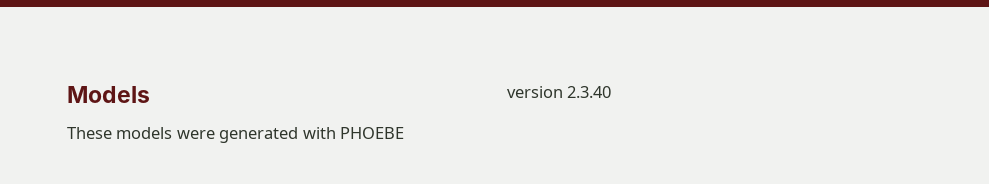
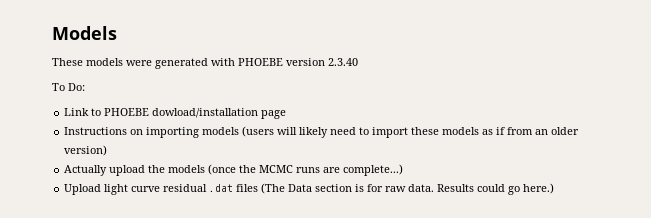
(612, 92) none -> [52,83,85,91] [64,108,287,119] [64,126,580,138] [64,145,108,156] [64,164,404,176] [64,183,555,195] // To Do: // Link to PHOEBE dowload/installation page // Instructions on importing models (users will likely need to import these models as if from an older version) // Actually upload the models (once the MCMC runs are complete...) // Upload light curve residual .dat files (The Data section is for raw data. Results could go here.)

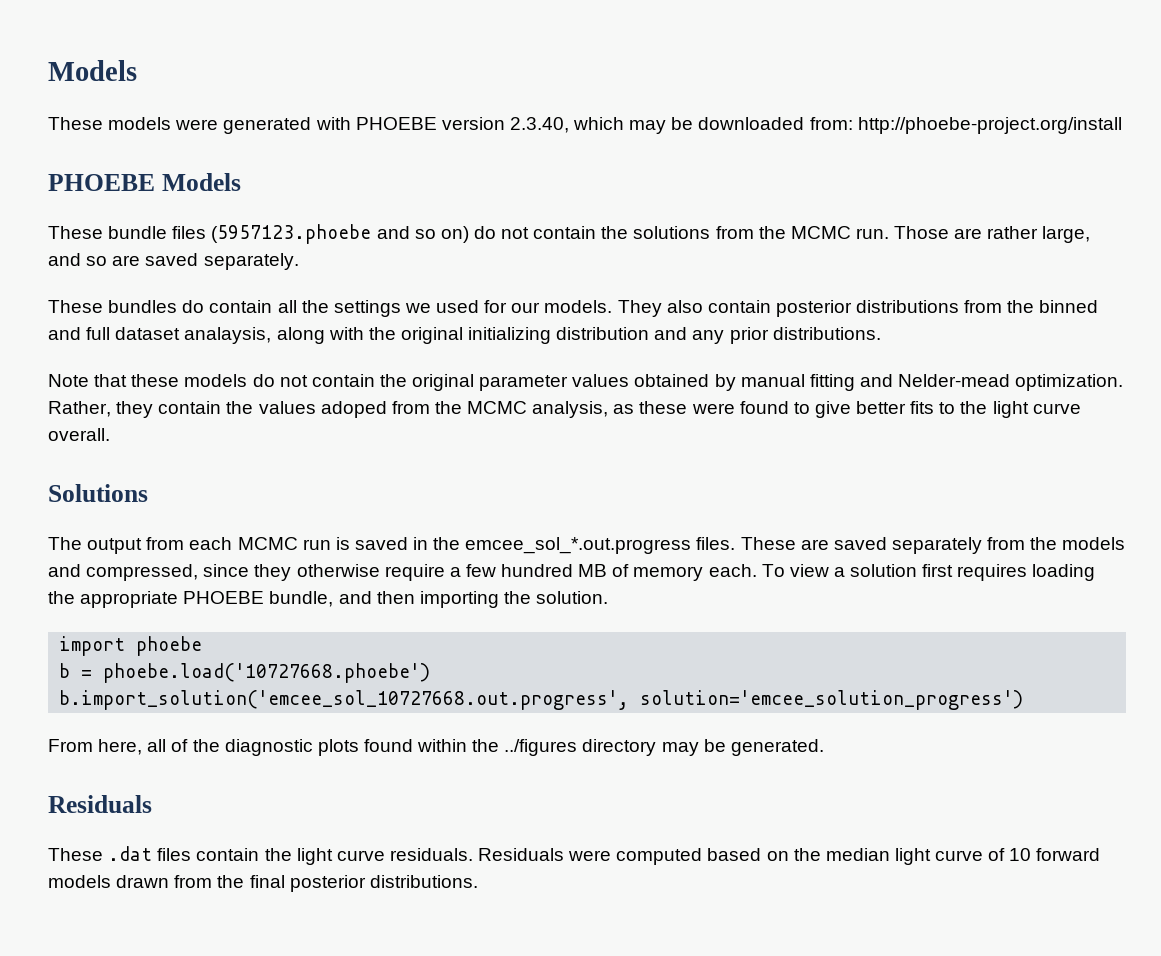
[328,58,358,66] [52,83,85,91] [64,108,287,119] [64,126,580,138] [64,145,108,156] [64,164,404,176] [64,183,555,195] 2.3.40 // To Do: // Link to PHOEBE dowload/installation page // Instructions on importing models (users will likely need to import these models as if from an older version) // Actually upload the models (once the MCMC runs are complete...) // Upload light curve residual .dat files (The Data section is for raw data. Results could go here.) -> [509,117,1122,134] [48,173,241,191] [48,224,1091,244] [48,253,299,270] [48,300,1099,317] [48,327,881,344] [48,374,1124,391] [48,401,1081,418] [48,428,110,441] [48,484,148,502] [48,537,1126,554] [48,564,1096,581] [48,591,609,608] [59,636,203,656] [59,663,431,683] [59,690,1024,710] [48,739,824,756] [48,795,152,813] [48,846,1101,865] [48,875,478,892] 2.3.40, which may be downloaded from: http://phoebe-project.org/install // PHOEBE Models // These bundle files (5957123.phoebe and so on) do not contain the solutions from the MCMC run. Those are rather large, and so are saved separately. // These bundles do contain all the settings we used for our models. They also contain posterior distributions from the binned and full dataset analaysis, along with the original initializing distribution and any prior distributions. // Note that these models do not contain the original parameter values obtained by manual fitting and Nelder-mead optimization. Rather, they contain the values adoped from the MCMC analysis, as these were found to give better fits to the light curve overall. // Solutions // The output from each MCMC run is saved in the emcee_sol_*.out.progress files. These are saved separately from the models and compressed, since they otherwise require a few hundred MB of memory each. To view a solution first requires loading the appropriate PHOEBE bundle, and then importing the solution. // import phoebe // b = phoebe.load('10727668.phoebe') // b.import_solution('emcee_sol_10727668.out.progress', solution='emcee_solution_progress') // From here, all of the diagnostic plots found within the ../figures directory may be generated. // Residuals // These .dat files contain the light curve residuals. Residuals were computed based on the median light curve of 10 forward models drawn from the final posterior distributions.

